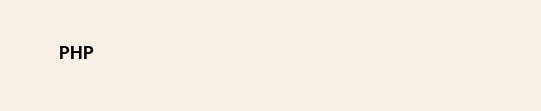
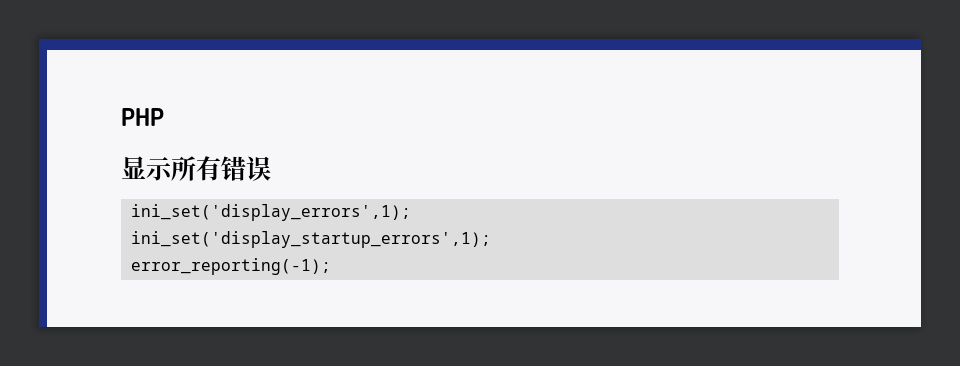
(94, 52) none -> [121,156,271,181] [130,204,411,221] [130,231,491,248] [130,258,331,275] // 显示所有错误 // ini_set('display_errors',1); // ini_set('display_startup_errors',1); // error_reporting(-1);

